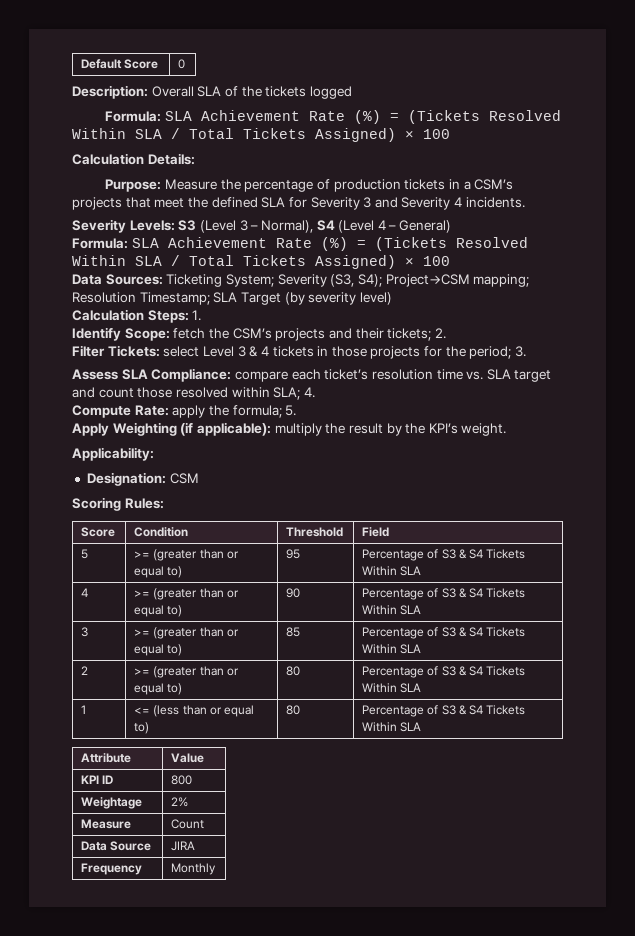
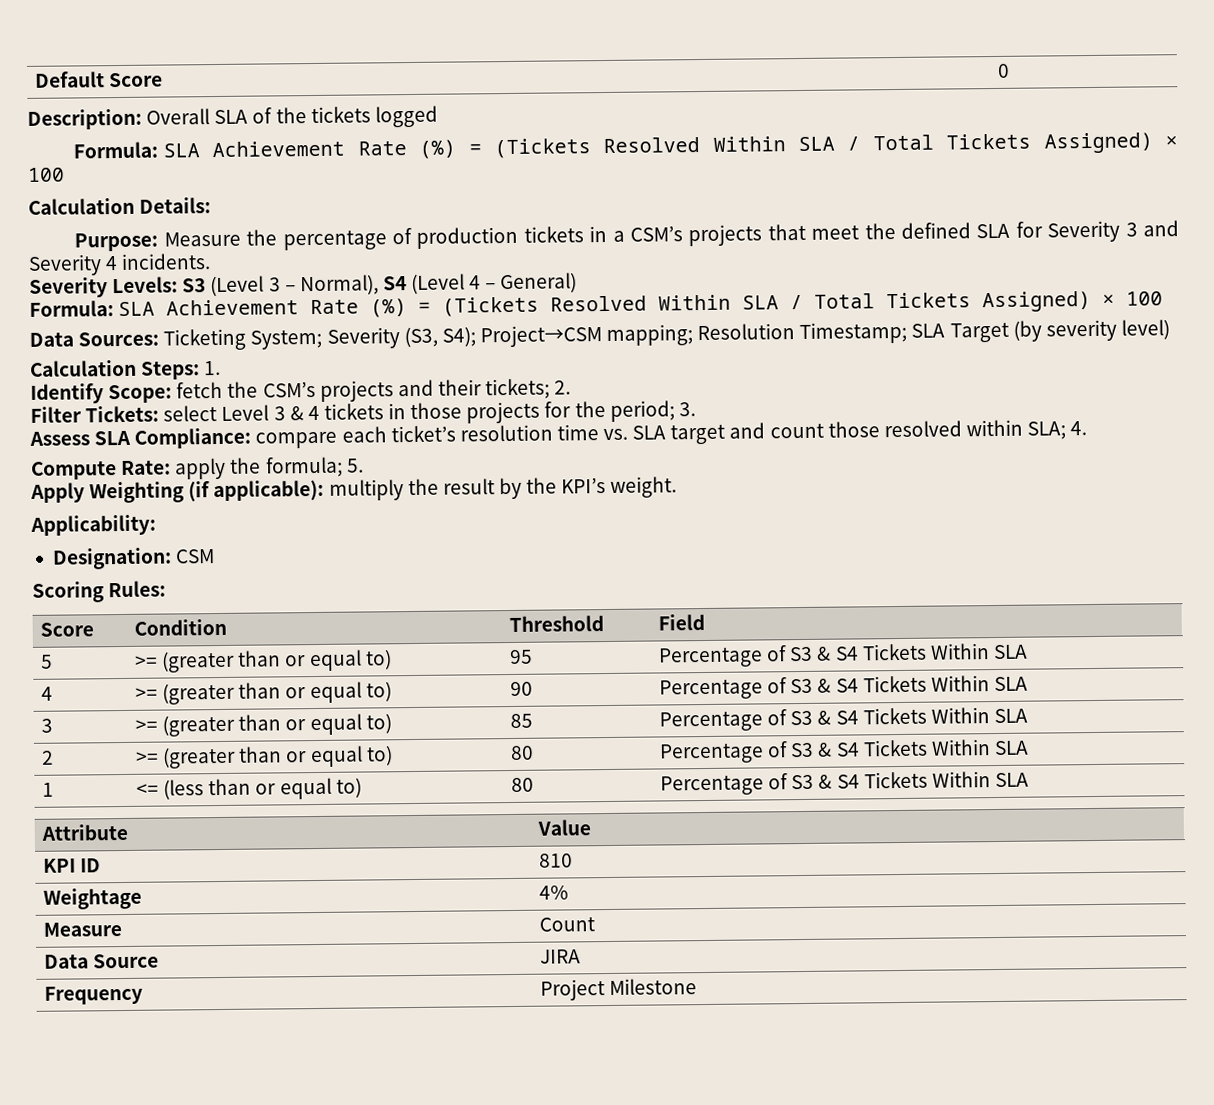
[171,775,193,785] 800 -> [539,853,574,868] 810
[171,797,189,807] 2% -> [539,885,570,900] 4%
[171,863,217,875] Monthly -> [540,978,698,1001] Project Milestone

